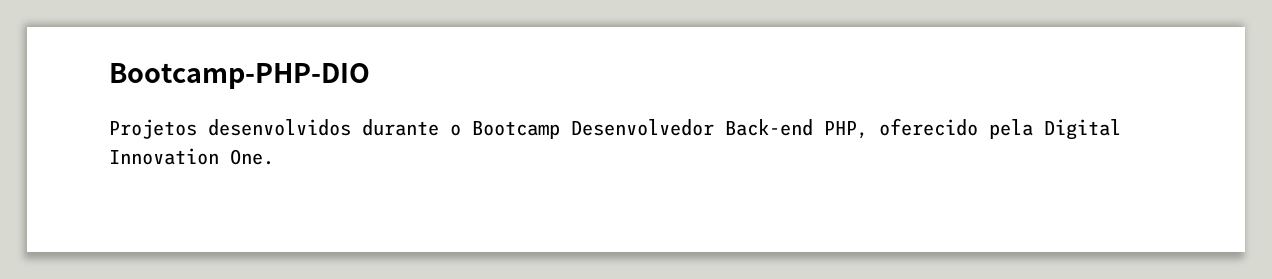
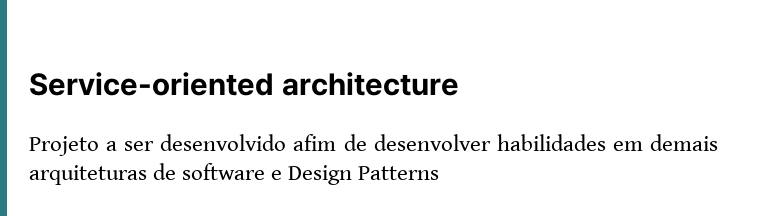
[109,63,370,89] [109,118,1121,140] [109,148,274,165] Bootcamp-PHP-DIO // Projetos desenvolvidos durante o Bootcamp Desenvolvedor Back-end PHP, oferecido pela Digital Innovation One. -> [29,72,460,96] [29,134,719,156] [29,163,440,185] Service-oriented architecture // Projeto a ser desenvolvido afim de desenvolver habilidades em demais arquiteturas de software e Design Patterns

